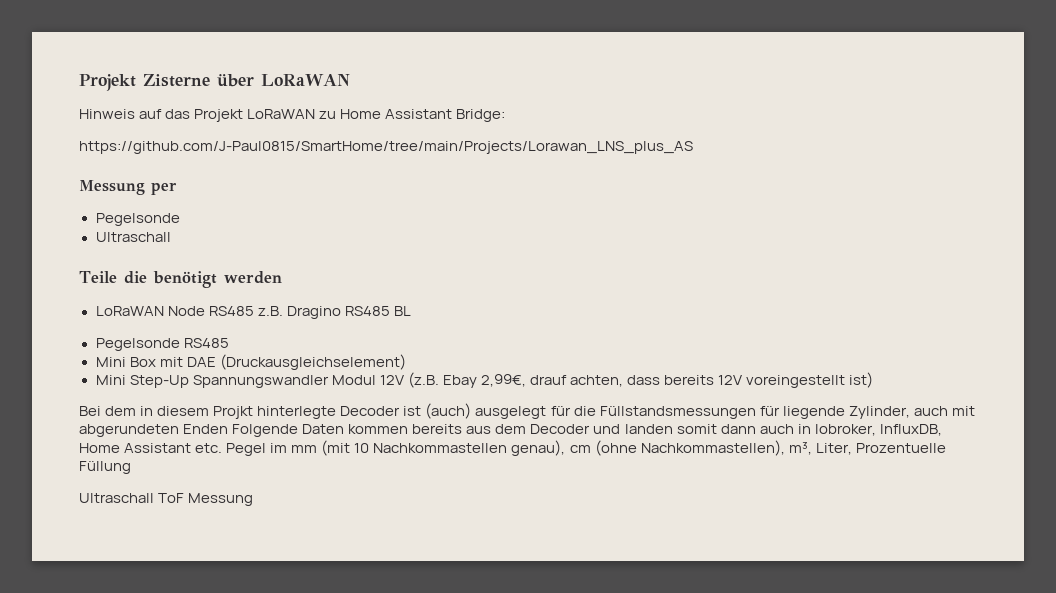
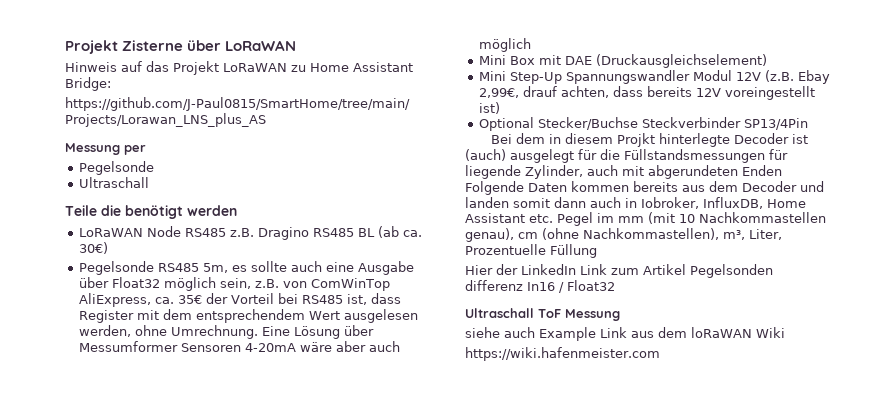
(411, 311) none -> [377,226,422,238] [78,242,108,254] (ab ca. 30€)
(229, 343) none -> [202,261,414,275] [78,277,390,291] [78,293,401,307] [78,309,418,323] [78,325,374,339] [78,341,400,352] [478,38,531,52] 5m, es sollte auch eine Ausgabe über Float32 möglich sein, z.B. von ComWinTop AliExpress, ca. 35€ der Vorteil bei RS485 ist, dass Register mit dem entsprechendem Wert ausgelesen werden, ohne Umrechnung. Eine Lösung über Messumformer Sensoren 4-20mA wäre aber auch möglich
(874, 380) none -> [478,117,808,131] // Optional Stecker/Buchse Steckverbinder SP13/4Pin
[79,493,254,506] Ultraschall ToF Messung -> [465,264,773,278] [465,280,615,293] [465,308,620,321] [465,327,785,341] [465,347,660,361] Hier der LinkedIn Link zum Artikel Pegelsonden differenz In16 / Float32 // Ultraschall ToF Messung // siehe auch Example Link aus dem loRaWAN Wiki // https://wiki.hafenmeister.com

